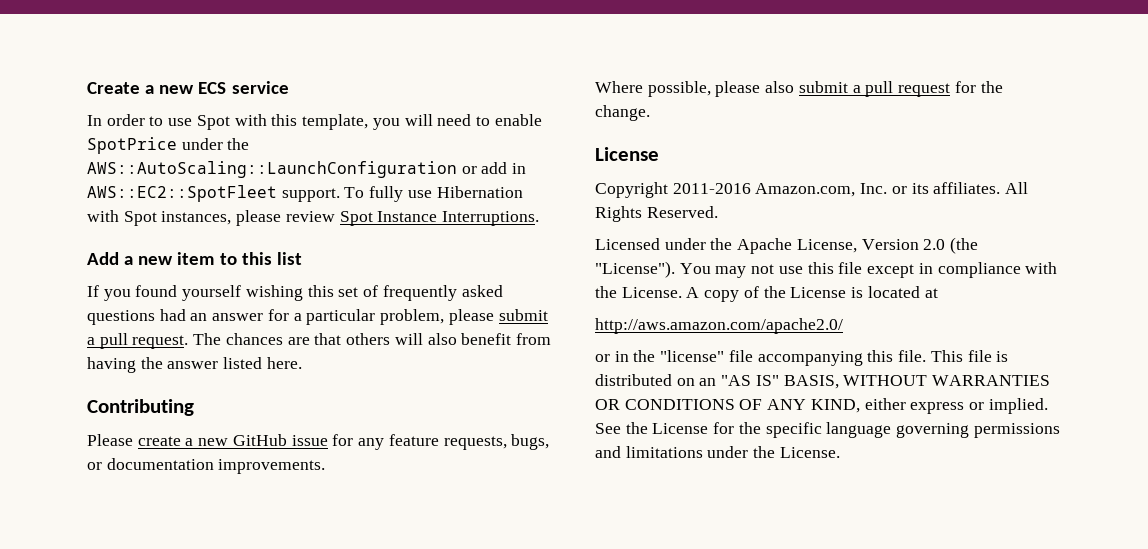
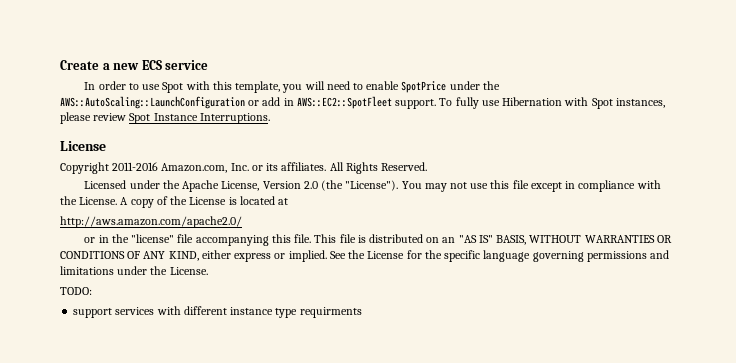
[87,252,302,265] [87,285,503,301] [87,309,548,325] [87,333,551,349] [87,357,302,373] [87,399,194,416] [87,434,550,450] [87,458,326,474] [595,81,1003,97] [595,105,650,121] // Add a new item to this list // If you found yourself wishing this set of frequently asked questions had an answer for a particular problem, please submit a pull request. The chances are that others will also benefit from having the answer listed here. // Contributing // Please create a new GitHub issue for any feature requests, bugs, or documentation improvements. // Where possible, please also submit a pull request for the change. -> (270, 118) none
(840, 452) none -> [60,287,92,295] [73,306,362,318] // TODO: // support services with different instance type requirments

